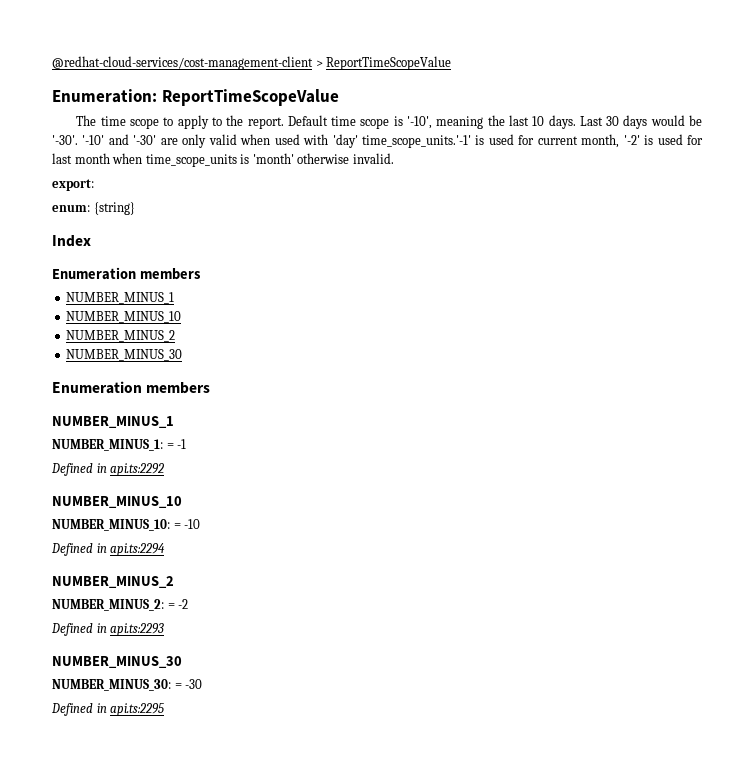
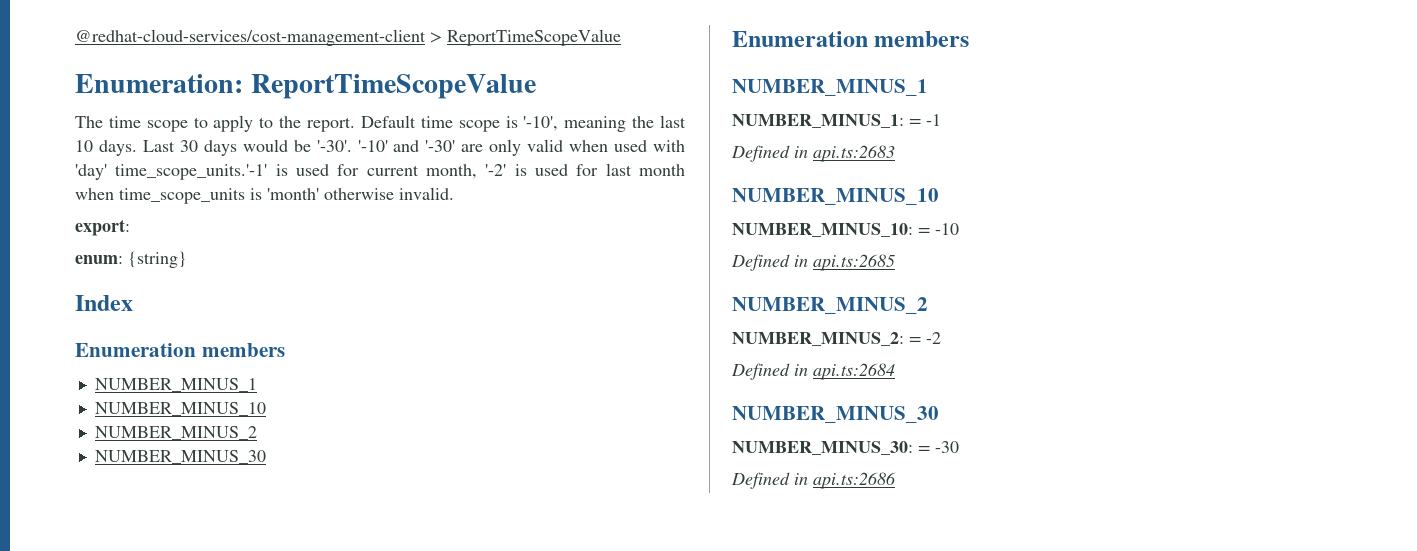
[110,463,165,476] api.ts:2292 -> [813,145,895,162] api.ts:2683
[110,543,166,556] api.ts:2294 -> [813,254,895,271] api.ts:2685
[110,623,165,636] api.ts:2293 -> [813,363,895,380] api.ts:2684
[110,703,165,716] api.ts:2295 -> [813,472,896,489] api.ts:2686

